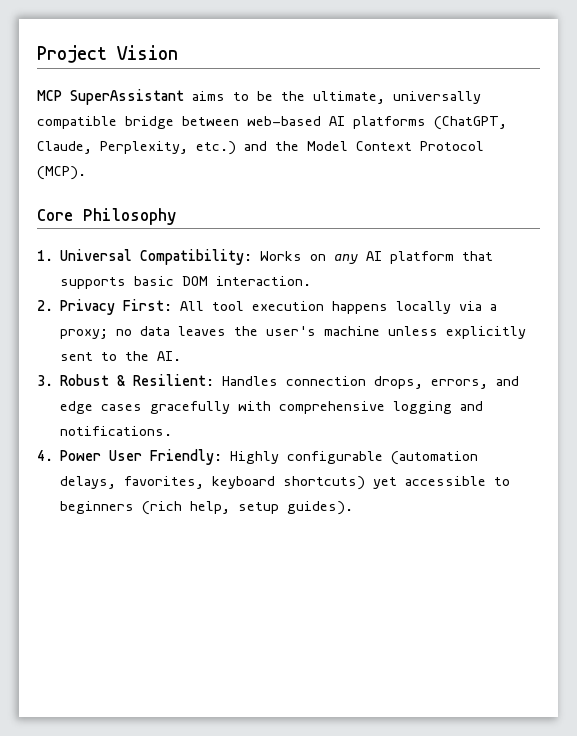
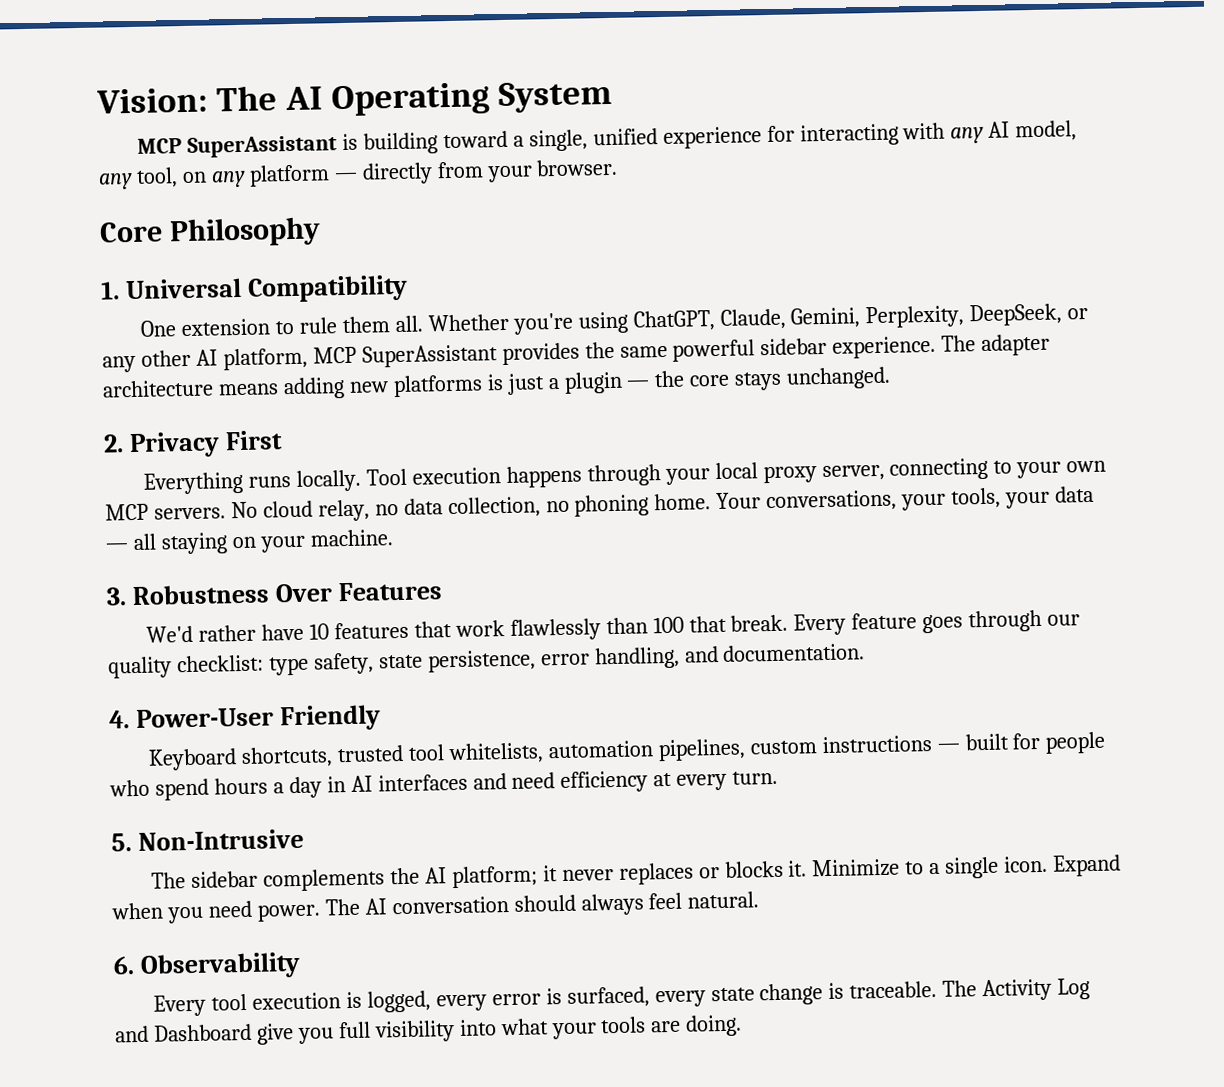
[37,45,178,63] [37,89,481,105] [37,116,507,130] [37,141,484,155] [37,166,86,180] [37,208,177,225] [37,249,494,265] [60,276,312,289] [37,299,498,315] [60,326,527,339] [60,351,182,361] [37,374,520,389] [60,401,484,414] [60,426,173,436] [37,449,479,465] [60,476,511,490] [60,501,354,515] Project Vision // MCP SuperAssistant aims to be the ultimate, universally compatible bridge between web-based AI platforms (ChatGPT, Claude, Perplexity, etc.) and the Model Context Protocol (MCP). // Core Philosophy // 1. Universal Compatibility: Works on any AI platform that supports basic DOM interaction. // 2. Privacy First: All tool execution happens locally via a proxy; no data leaves the user's machine unless explicitly sent to the AI. // 3. Robust & Resilient: Handles connection drops, errors, and edge cases gracefully with comprehensive logging and notifications. // 4. Power User Friendly: Highly configurable (automation delays, favorites, keyboard shortcuts) yet accessible to beginners (rich help, setup guides). -> [96,80,613,117] [137,120,1078,158] [98,158,619,190] [99,216,321,248] [100,274,408,303] [140,303,1089,337] [102,333,1051,373] [102,366,892,400] [103,430,283,459] [143,457,1107,495] [105,485,1095,522] [105,529,393,555] [106,581,443,606] [146,609,1081,643] [108,643,866,679] [109,704,381,732] [148,731,1107,771] [109,770,779,801] [111,828,304,852] [151,854,1122,892] [111,891,760,924] [113,951,301,980] [153,978,1091,1017] [115,1014,743,1045] Vision: The AI Operating System // MCP SuperAssistant is building toward a single, unified experience for interacting with any AI model, any tool, on any platform — directly from your browser. // Core Philosophy // 1. Universal Compatibility // One extension to rule them all. Whether you're using ChatGPT, Claude, Gemini, Perplexity, DeepSeek, or any other AI platform, MCP SuperAssistant provides the same powerful sidebar experience. The adapter architecture means adding new platforms is just a plugin — the core stays unchanged. // 2. Privacy First // Everything runs locally. Tool execution happens through your local proxy server, connecting to your own MCP servers. No cloud relay, no data collection, no phoning home. Your conversations, your tools, your data — all staying on your machine. // 3. Robustness Over Features // We'd rather have 10 features that work flawlessly than 100 that break. Every feature goes through our quality checklist: type safety, state persistence, error handling, and documentation. // 4. Power-User Friendly // Keyboard shortcuts, trusted tool whitelists, automation pipelines, custom instructions — built for people who spend hours a day in AI interfaces and need efficiency at every turn. // 5. Non-Intrusive // The sidebar complements the AI platform; it never replaces or blocks it. Minimize to a single icon. Expand when you need power. The AI conversation should always feel natural. // 6. Observability // Every tool execution is logged, every error is surfaced, every state change is traceable. The Activity Log and Dashboard give you full visibility into what your tools are doing.

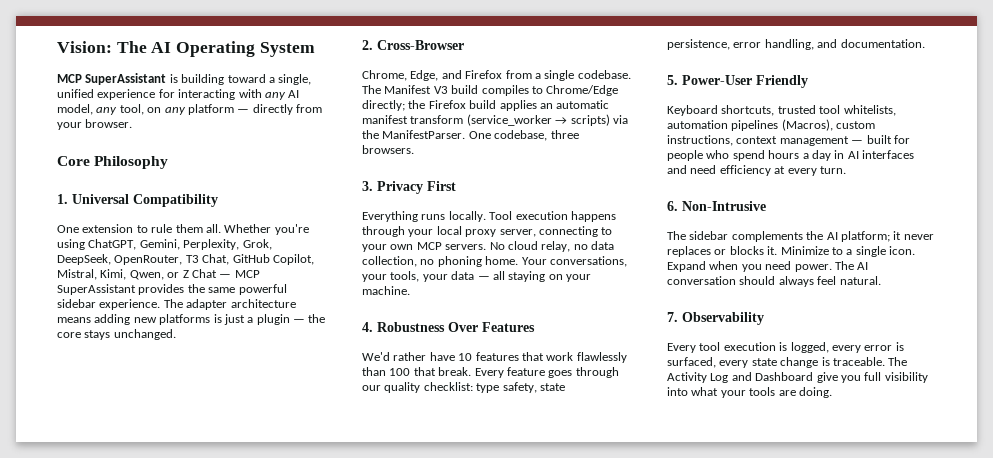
[719,308,786,330] Claude, -> (137, 244) none
[969,303,1089,327] [102,347,308,373] DeepSeek, or any other AI platform, -> [242,239,272,250] [57,254,314,265] [57,269,232,280] Grok, DeepSeek, OpenRouter, T3 Chat, GitHub Copilot, Mistral, Kimi, Qwen, or Z Chat —
(124, 443) none -> [377,40,464,50] [362,70,631,81] [362,85,619,96] [362,100,610,111] [362,114,628,126] [362,130,579,141] [362,145,414,154] [362,181,373,191] Cross-Browser // Chrome, Edge, and Firefox from a single codebase. The Manifest V3 build compiles to Chrome/Edge directly; the Firefox build applies an automatic manifest transform (service_worker → scripts) via the ManifestParser. One codebase, three browsers. // 3.
[106,587,127,606] 3. -> [362,322,373,332] 4.
[109,710,130,729] 4. -> [667,75,678,85] 5.
[657,735,932,762] pipelines, custom instructions -> [731,119,876,131] [667,135,849,146] pipelines (Macros), custom instructions, context management
[111,833,132,852] 5. -> [667,201,678,211] 6.
[113,956,135,975] 6. -> [667,312,678,322] 7.

